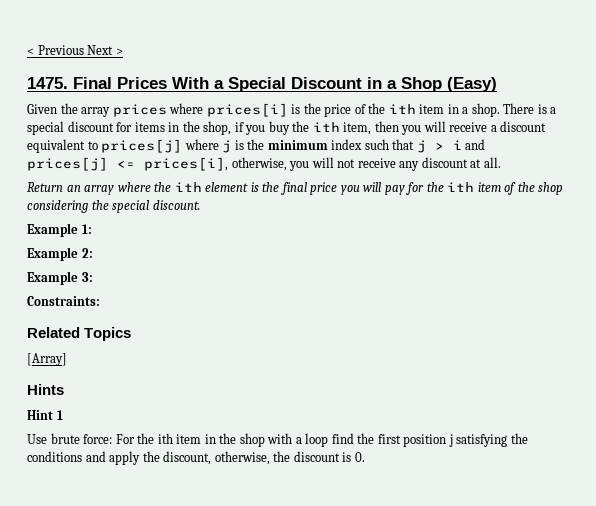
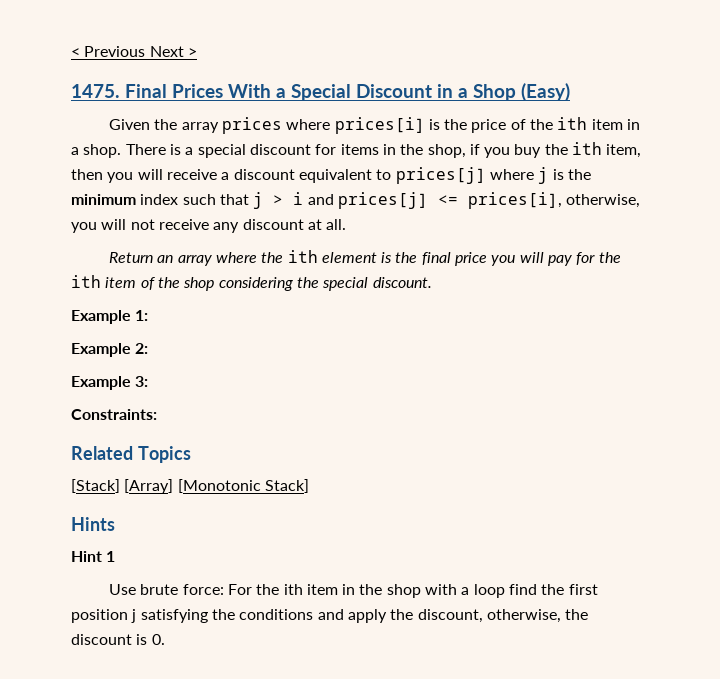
(132, 334) none -> [71,479,120,493] [Stack]
(67, 359) none -> [177,479,309,493] [Monotonic Stack]

